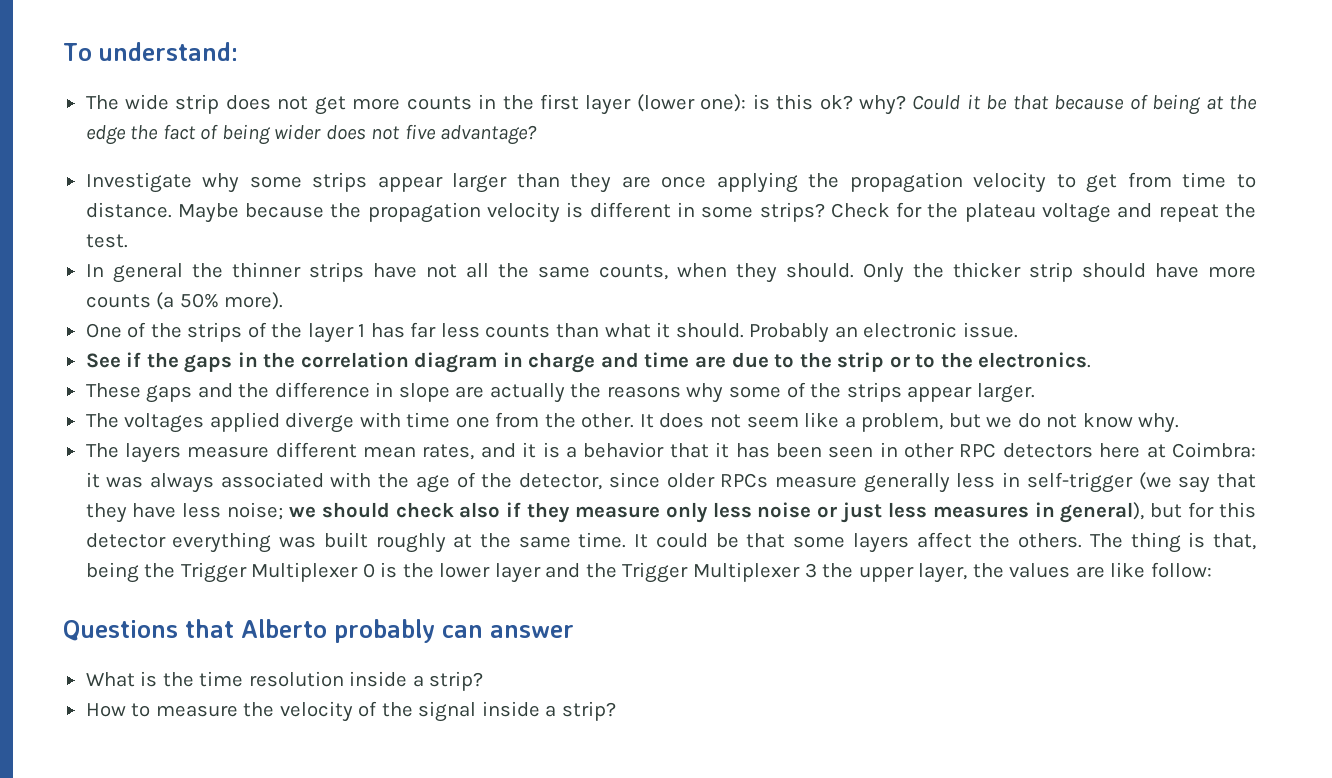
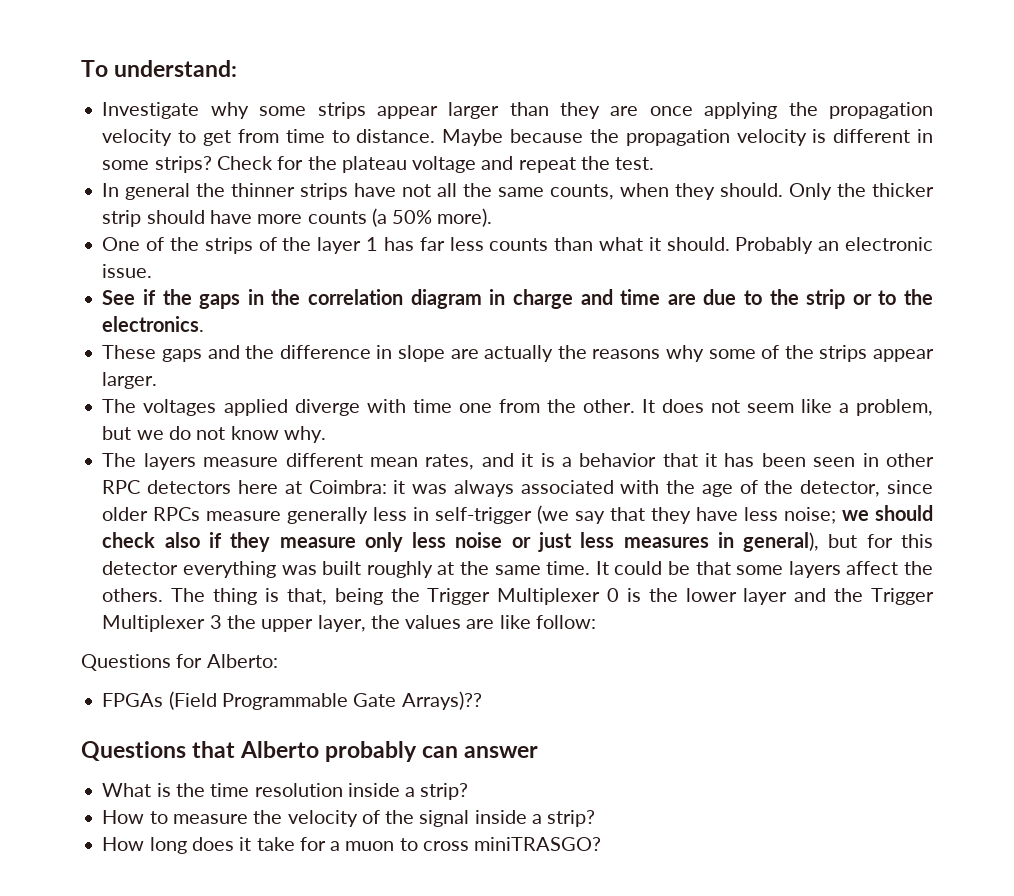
[85,94,1257,115] [85,124,538,145] // The wide strip does not get more counts in the first layer (lower one): is this ok? why? Could it be that because of being at the edge the fact of being wider does not five advantage? -> (238, 68) none
(1212, 570) none -> [81,654,278,671] [102,691,482,710] // Questions for Alberto: // FPGAs (Field Programmable Gate Arrays)??
(616, 711) none -> [102,837,602,854] // How long does it take for a muon to cross miniTRASGO?

